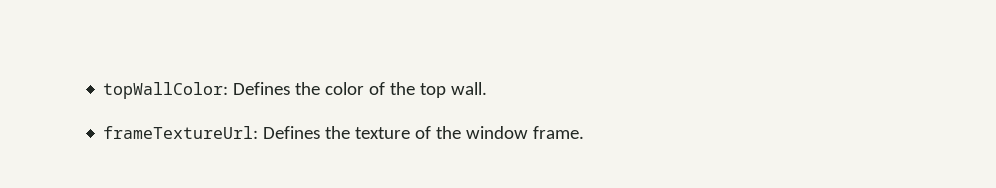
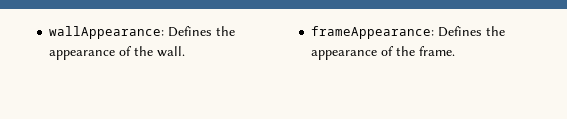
[103,82,447,99] topWallColor: Defines the color of the top -> [49,26,236,39] [49,46,154,60] wallAppearance: Defines the appearance of the
[103,126,529,139] frameTextureUrl: Defines the texture of the window -> [311,26,506,39] [311,46,416,60] frameAppearance: Defines the appearance of the

